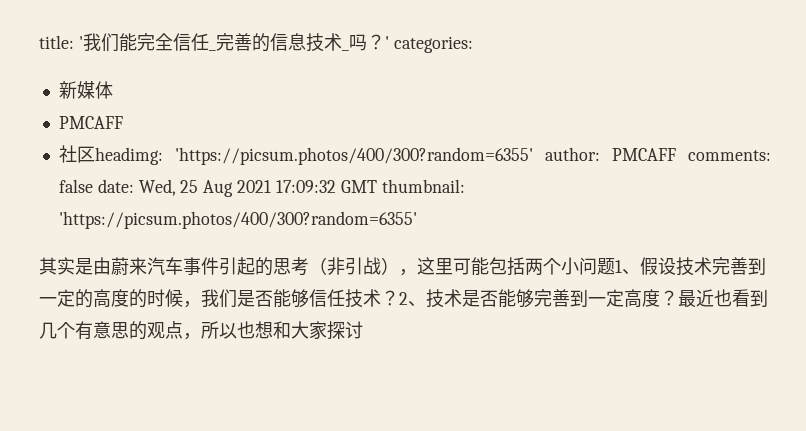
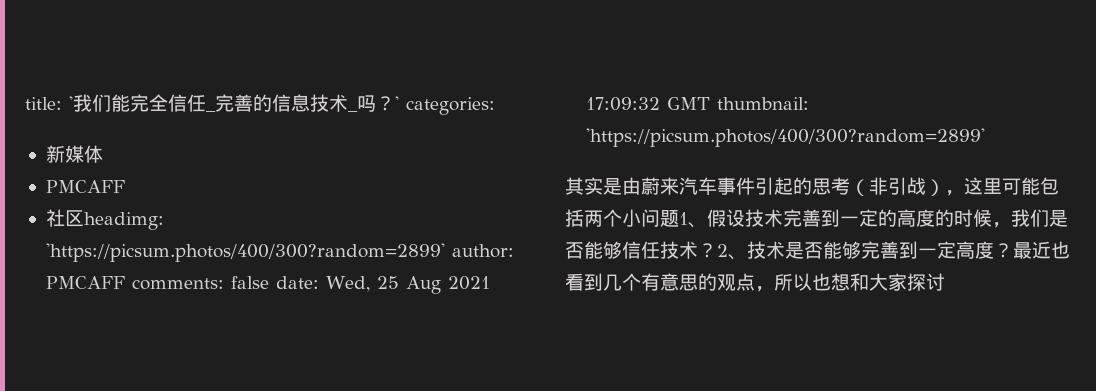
[174,147,533,165] 'https://picsum.photos/400/300?random=6355' -> [45,243,445,262] 'https://picsum.photos/400/300?random=2899'
[58,211,417,229] 'https://picsum.photos/400/300?random=6355' -> [585,128,985,147] 'https://picsum.photos/400/300?random=2899'

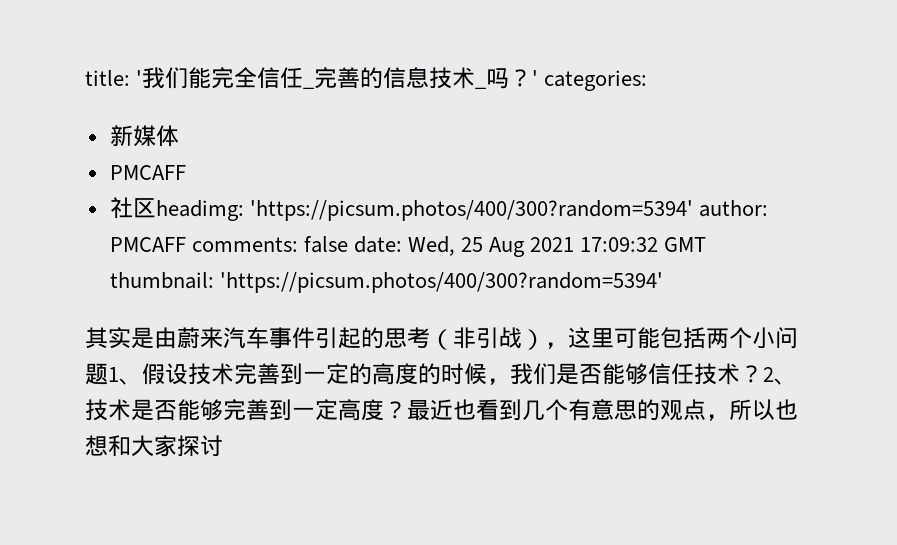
[45,243,445,262] 'https://picsum.photos/400/300?random=2899' -> [249,200,693,221] 'https://picsum.photos/400/300?random=5394'
[585,128,985,147] 'https://picsum.photos/400/300?random=2899' -> [219,272,663,293] 'https://picsum.photos/400/300?random=5394'

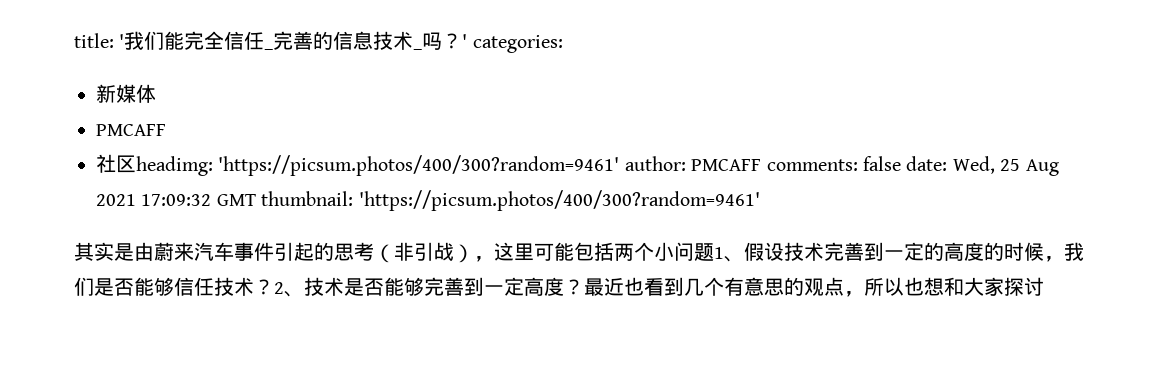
[249,200,693,221] 'https://picsum.photos/400/300?random=5394' -> [218,155,620,176] 'https://picsum.photos/400/300?random=9461'
[219,272,663,293] 'https://picsum.photos/400/300?random=5394' -> [358,190,760,211] 'https://picsum.photos/400/300?random=9461'

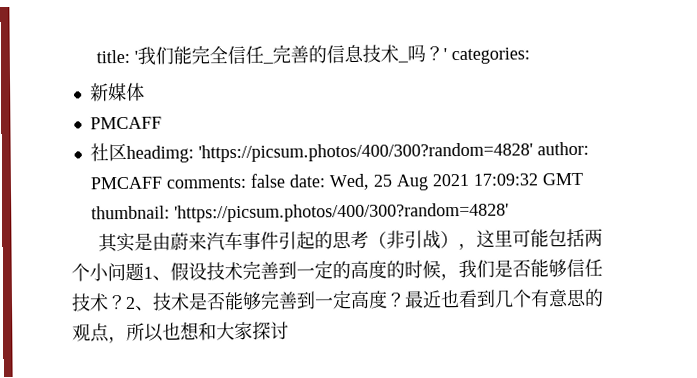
[218,155,620,176] 'https://picsum.photos/400/300?random=9461' -> [197,142,533,163] 'https://picsum.photos/400/300?random=4828'
[358,190,760,211] 'https://picsum.photos/400/300?random=9461' -> [173,202,509,223] 'https://picsum.photos/400/300?random=4828'

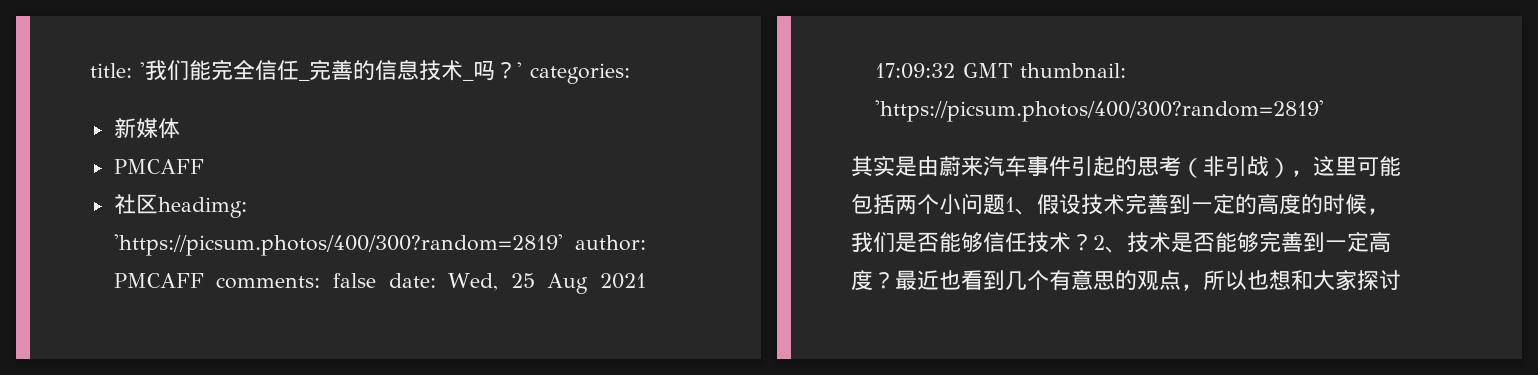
[197,142,533,163] 'https://picsum.photos/400/300?random=4828' -> [113,234,563,256] 'https://picsum.photos/400/300?random=2819'
[173,202,509,223] 'https://picsum.photos/400/300?random=4828' -> [874,100,1324,122] 'https://picsum.photos/400/300?random=2819'

